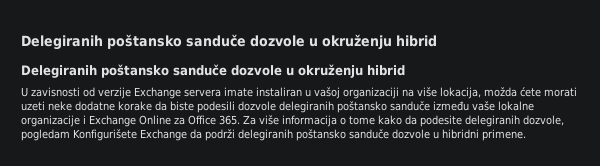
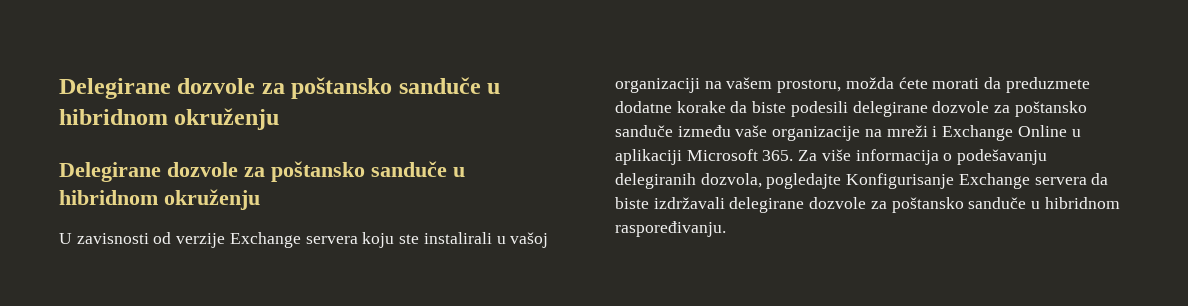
[21,34,437,50] [21,64,405,78] Delegiranih poštansko sanduče dozvole u okruženju hibrid // Delegiranih poštansko sanduče dozvole u okruženju hibrid -> [59,77,501,99] [59,108,280,130] [59,161,465,182] [59,189,260,210] Delegirane dozvole za poštansko sanduče u hibridnom okruženju // Delegirane dozvole za poštansko sanduče u hibridnom okruženju
[224,87,302,97] imate instaliran -> [362,232,492,248] koju ste instalirali
[417,87,481,99] više lokacija, -> [726,77,842,93] vašem prostoru,
[21,101,72,111] uzeti neke -> [984,77,1090,93] da preduzmete
[238,101,334,113] dozvole delegiranih -> [852,101,1011,117] delegirane dozvole za
[498,101,534,111] [21,115,216,127] lokalne organizacije i Exchange Online za Office -> [772,125,1081,141] [615,149,758,165] organizacije na mreži i Exchange Online u aplikaciji Microsoft
[349,115,564,127] [21,129,526,141] tome kako da podesite delegiranih dozvole, pogledam Konfigurišete Exchange da podrži delegiranih poštansko sanduče dozvole u hibridni primene. -> [957,149,1048,165] [615,173,1109,189] [615,197,1120,213] [615,221,726,237] podešavanju delegiranih dozvola, pogledajte Konfigurisanje Exchange servera da biste izdržavali delegirane dozvole za poštansko sanduče u hibridnom raspoređivanju.

